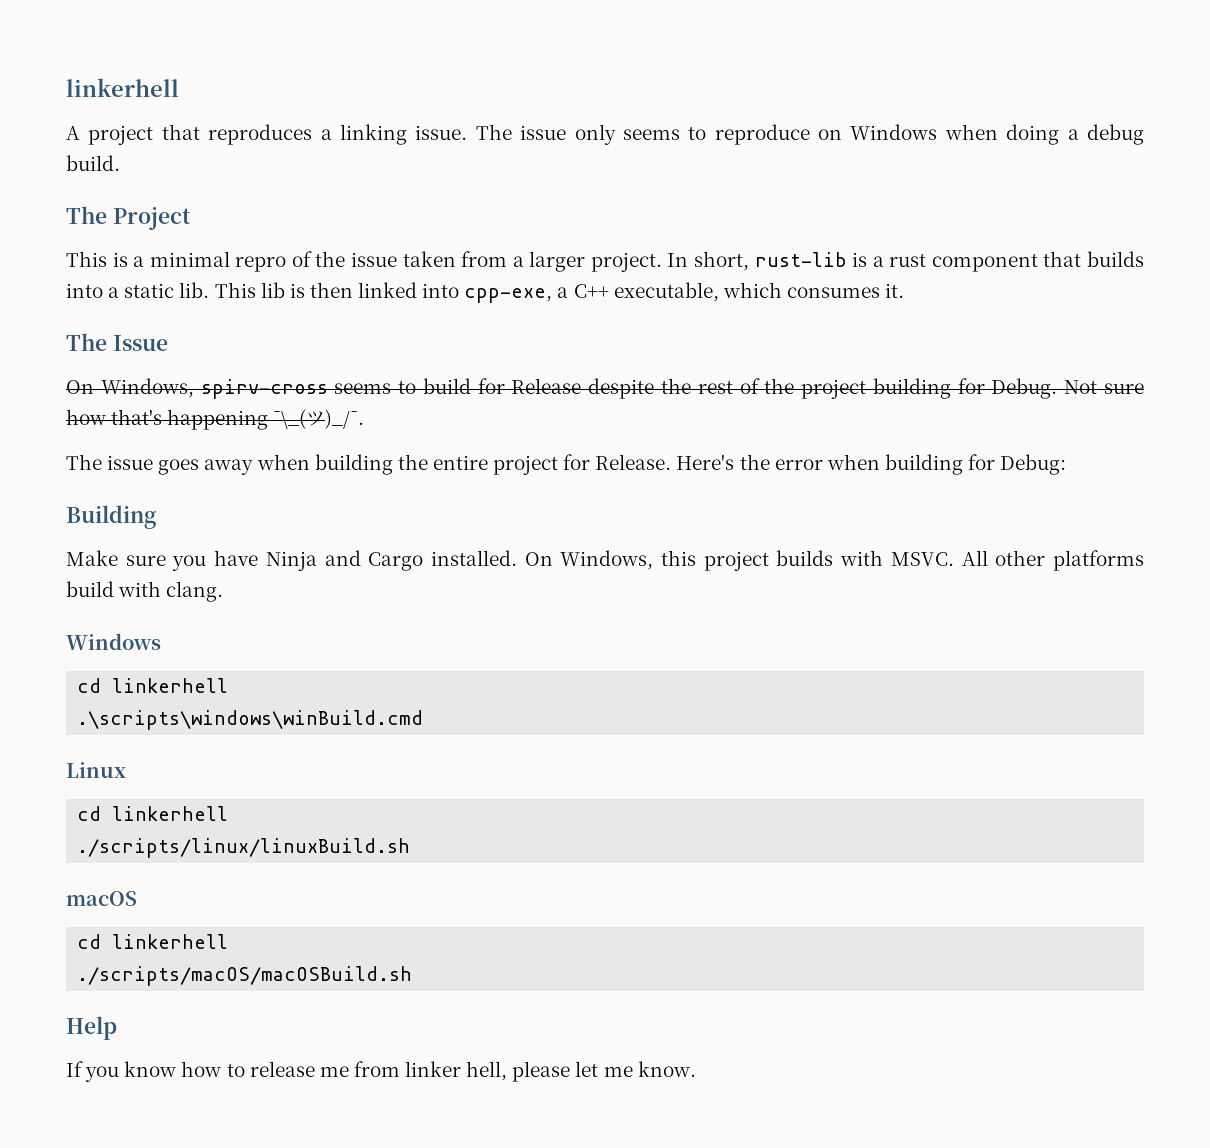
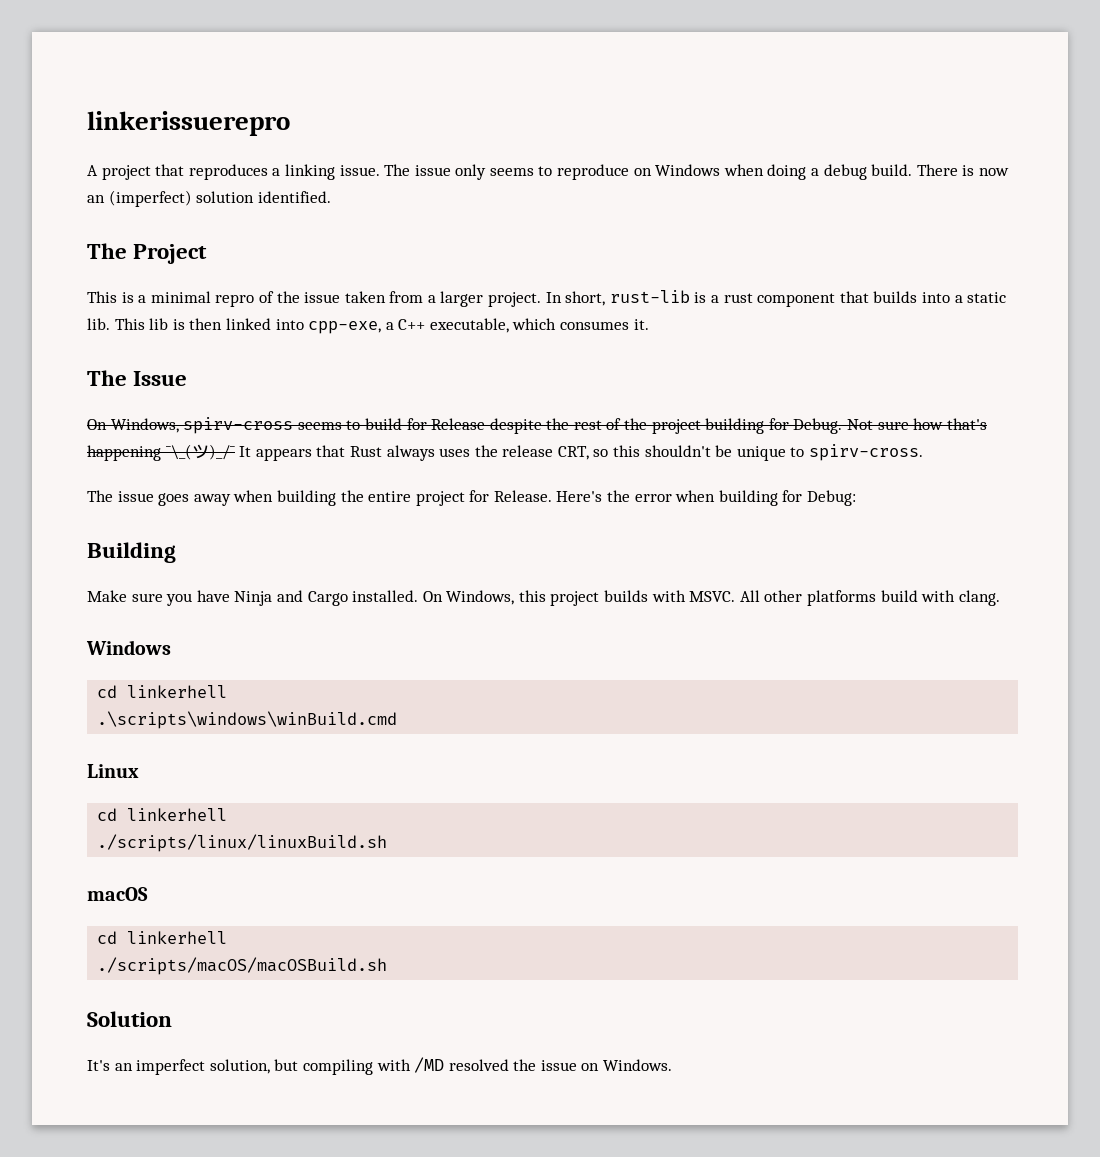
[66,78,179,97] linkerhell -> [87,111,290,136] linkerissuerepro
(120, 163) none -> [916,164,1009,176] [87,190,331,207] There is now an (imperfect) solution identified.
[325,409,365,429] )_/¯. -> [208,444,924,461] )_/¯ It appears that Rust always uses the release CRT, so this shouldn't be unique to spirv-cross.
[66,1016,117,1040] [66,1061,696,1082] Help // If you know how to release me from linker hell, please let me know. -> [87,1011,172,1027] [87,1057,673,1075] Solution // It's an imperfect solution, but compiling with /MD resolved the issue on Windows.

